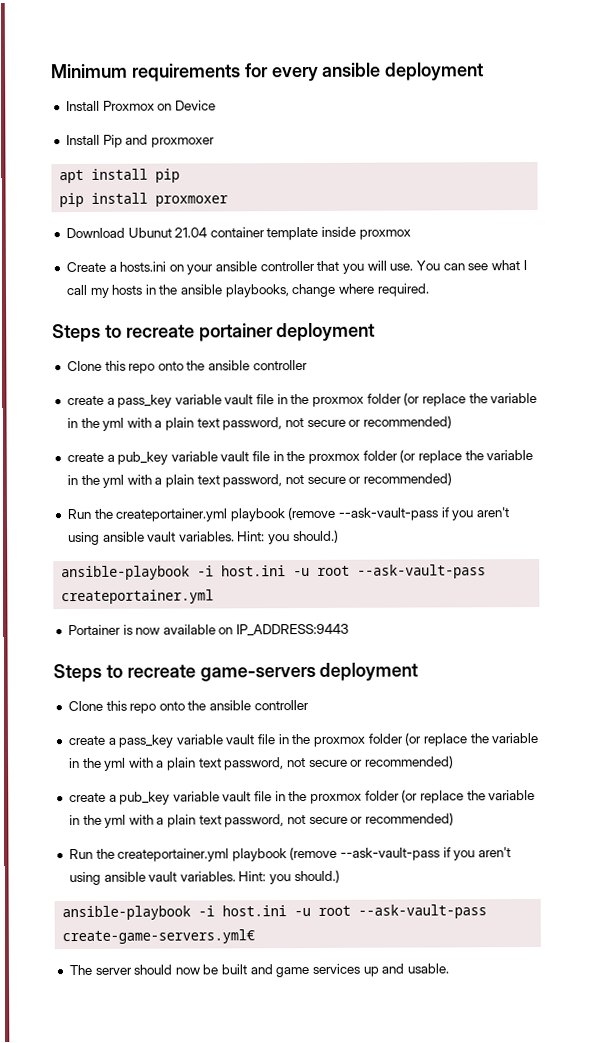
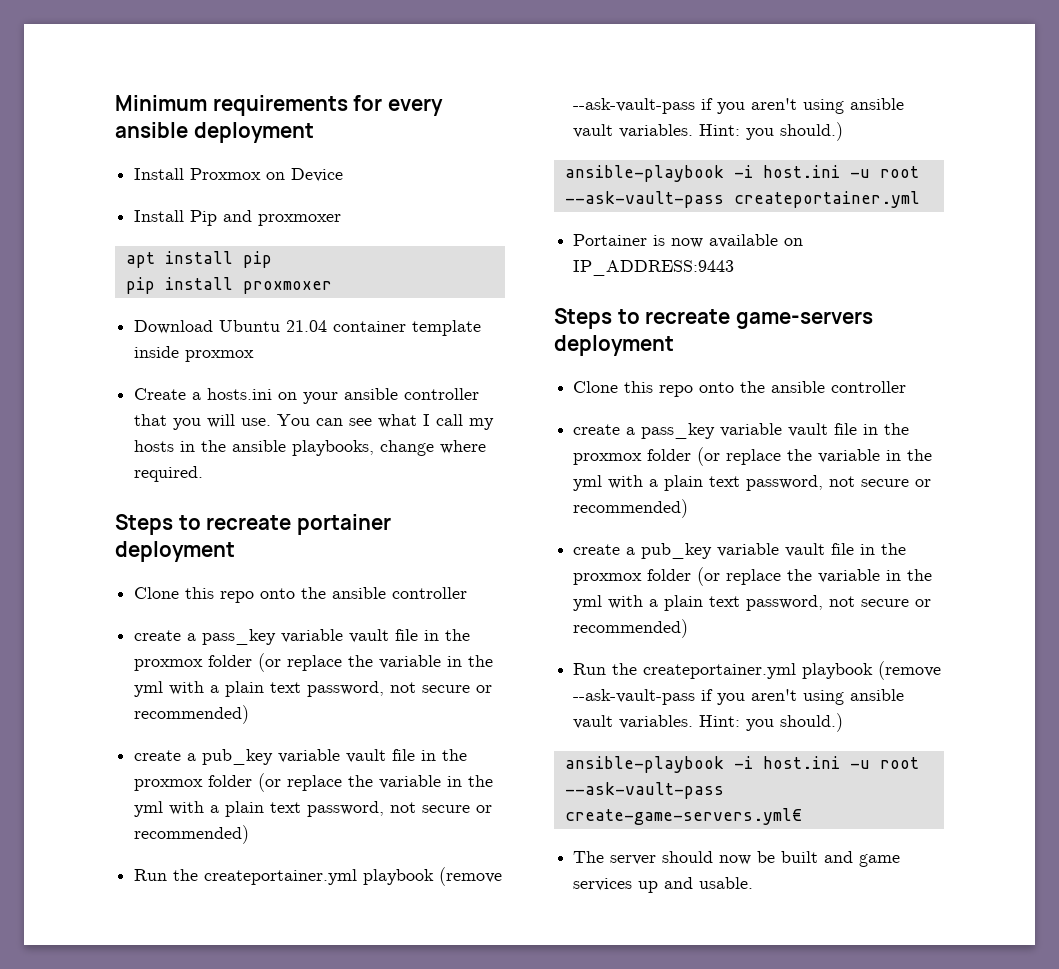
[127,227,172,238] Ubunut -> [219,320,281,332] Ubuntu

